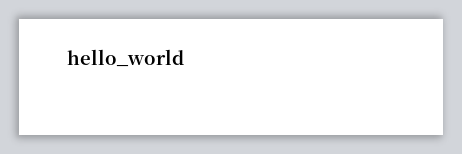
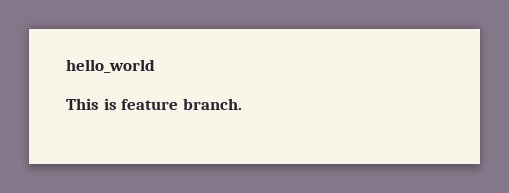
(184, 58) none -> [66,98,242,110] // This is feature branch.

